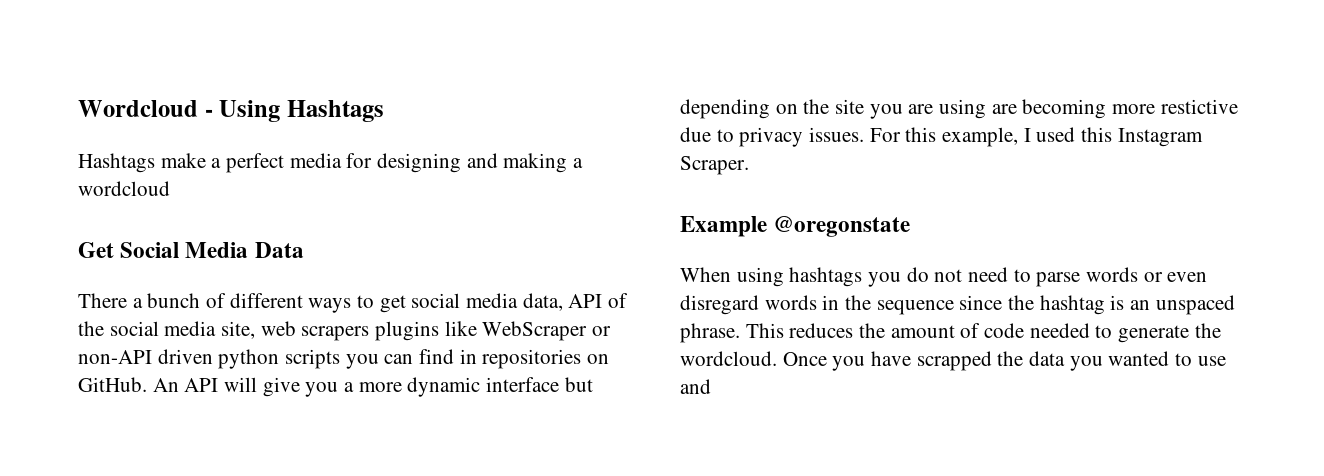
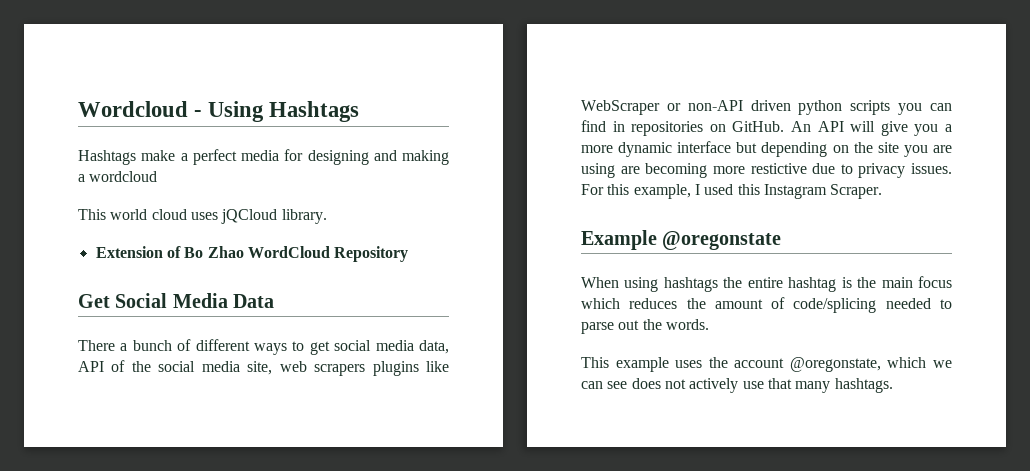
(170, 188) none -> [78,209,327,224] [95,246,409,262] // This world cloud uses jQCloud library. // Extension of Bo Zhao WordCloud Repository
[868,267,1208,287] [680,295,1235,315] [680,323,784,343] you do not need to parse words or even disregard words in the sequence since the hashtag is an unspaced phrase. This -> [723,276,952,292] [581,298,620,309] the entire hashtag is the main focus which
[984,323,1025,338] code -> [793,298,877,313] code/splicing
[1118,323,1221,343] [680,351,1226,371] [680,379,711,394] generate the wordcloud. Once you have scrapped the data you wanted to use and -> [581,319,709,334] [581,357,952,372] [581,378,893,393] parse out the words. // This example uses the account @oregonstate, which we can see does not actively use that many hashtags.

